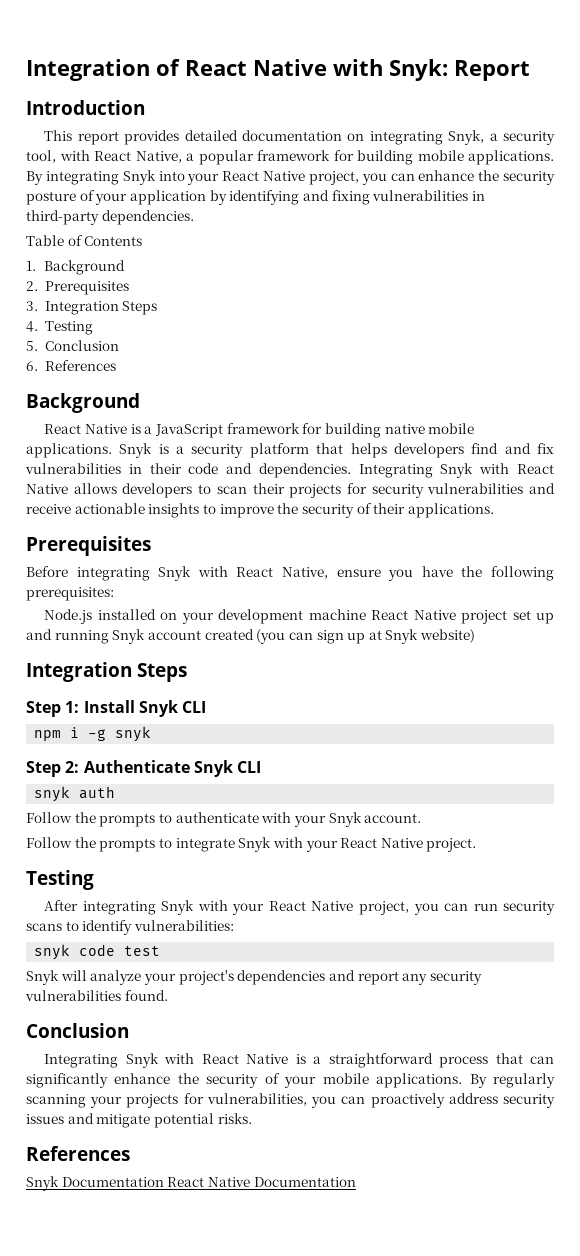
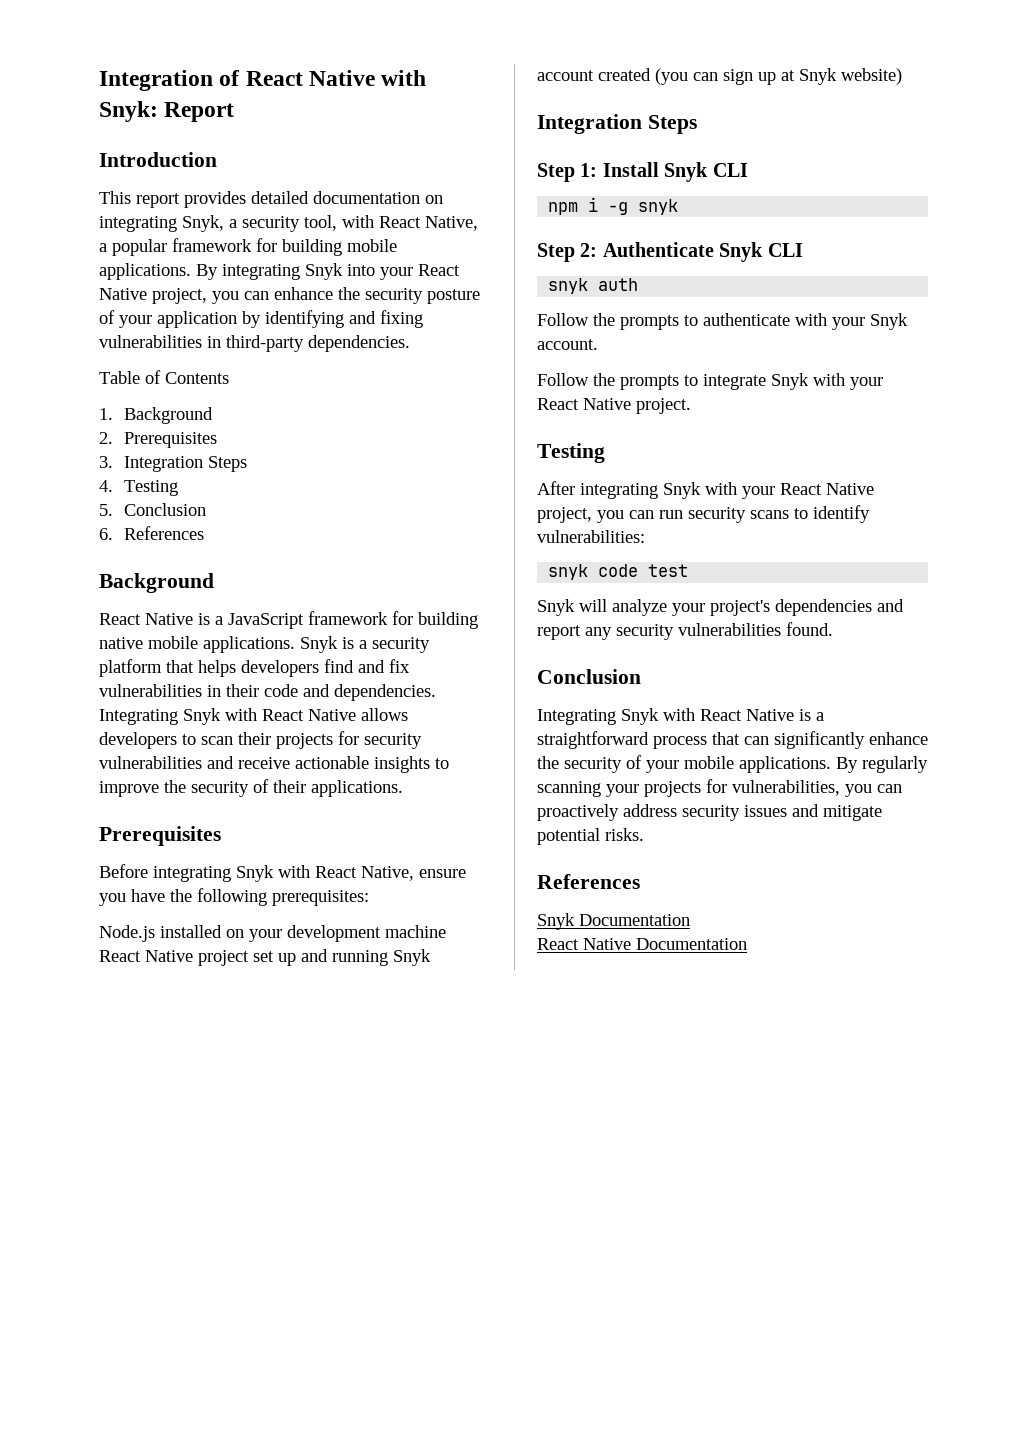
(164, 1182) none -> (690, 920) //

